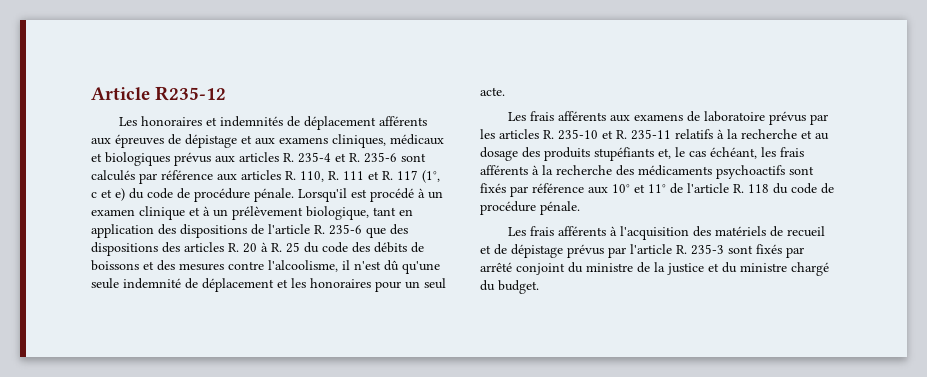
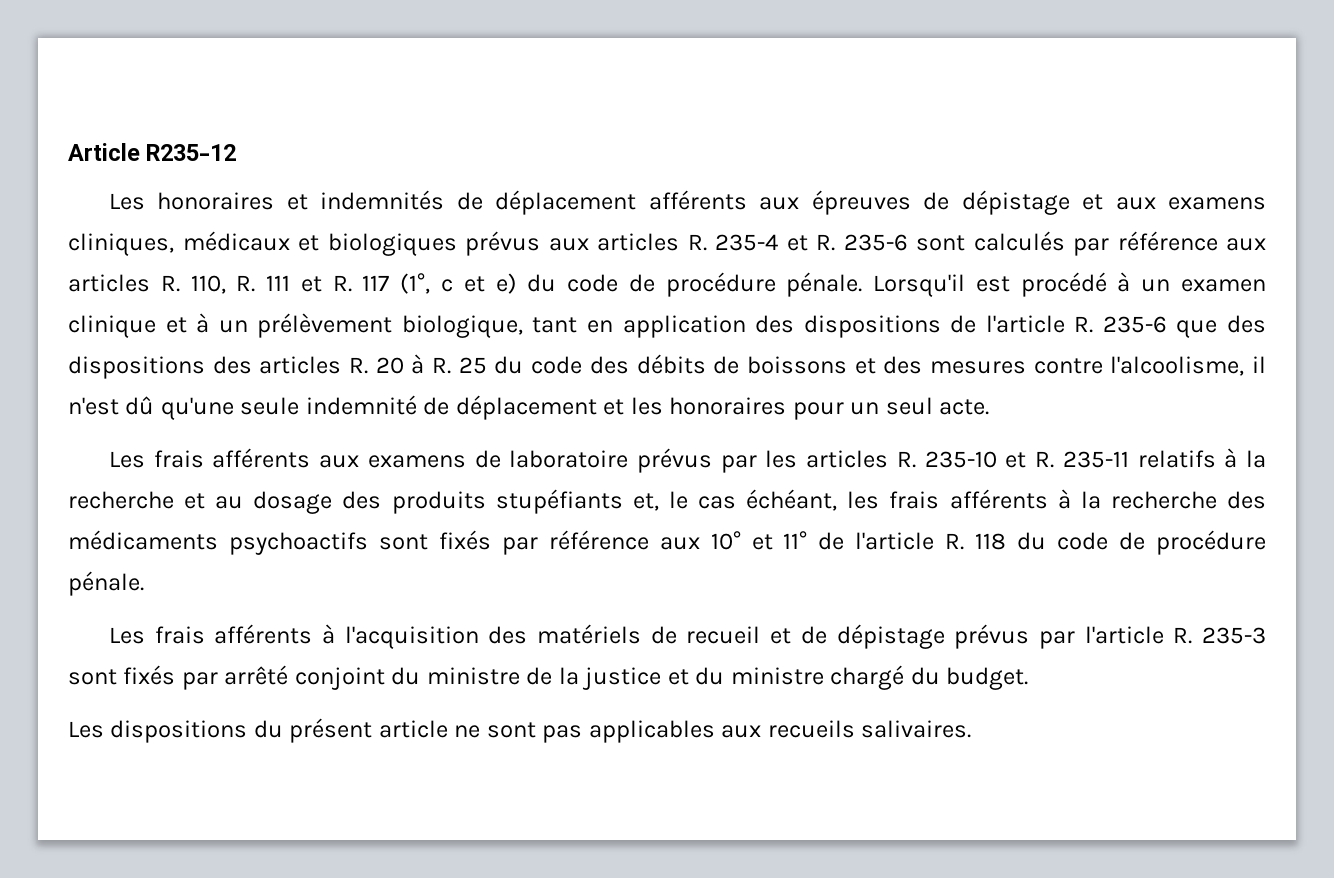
(539, 287) none -> [68,718,972,743] // Les dispositions du présent article ne sont pas applicables aux recueils salivaires.

